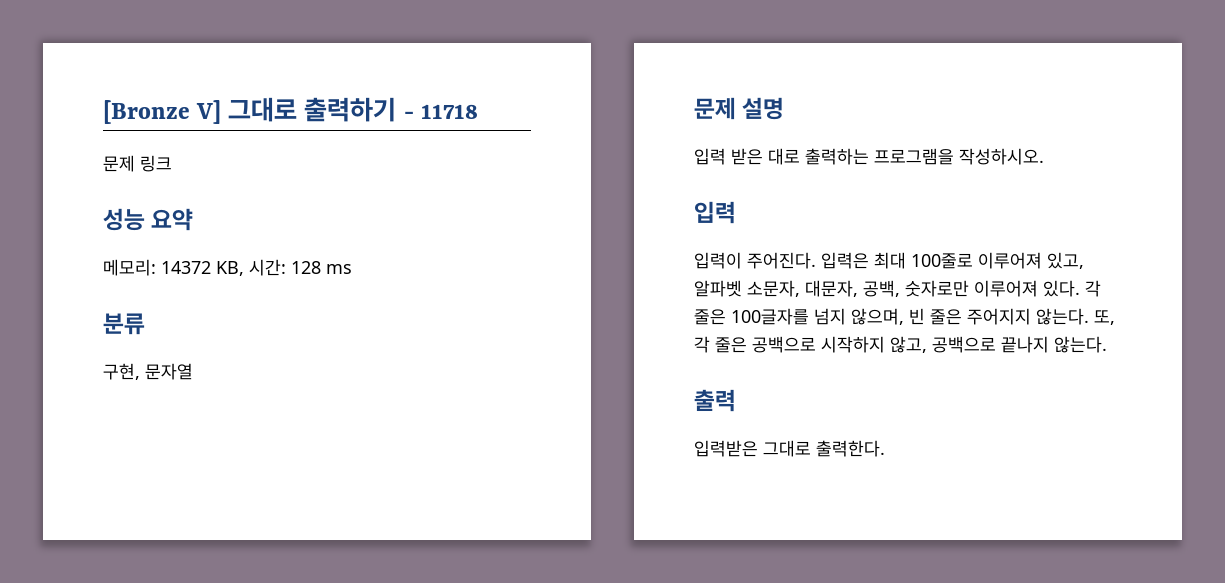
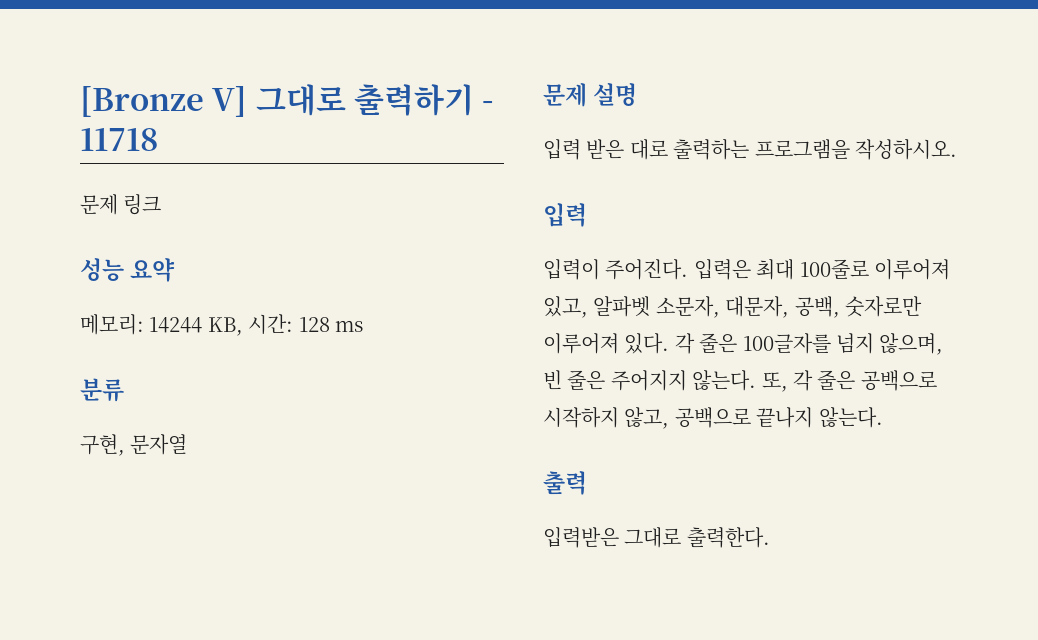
[161,261,211,274] 14372 -> [149,317,203,333] 14244

